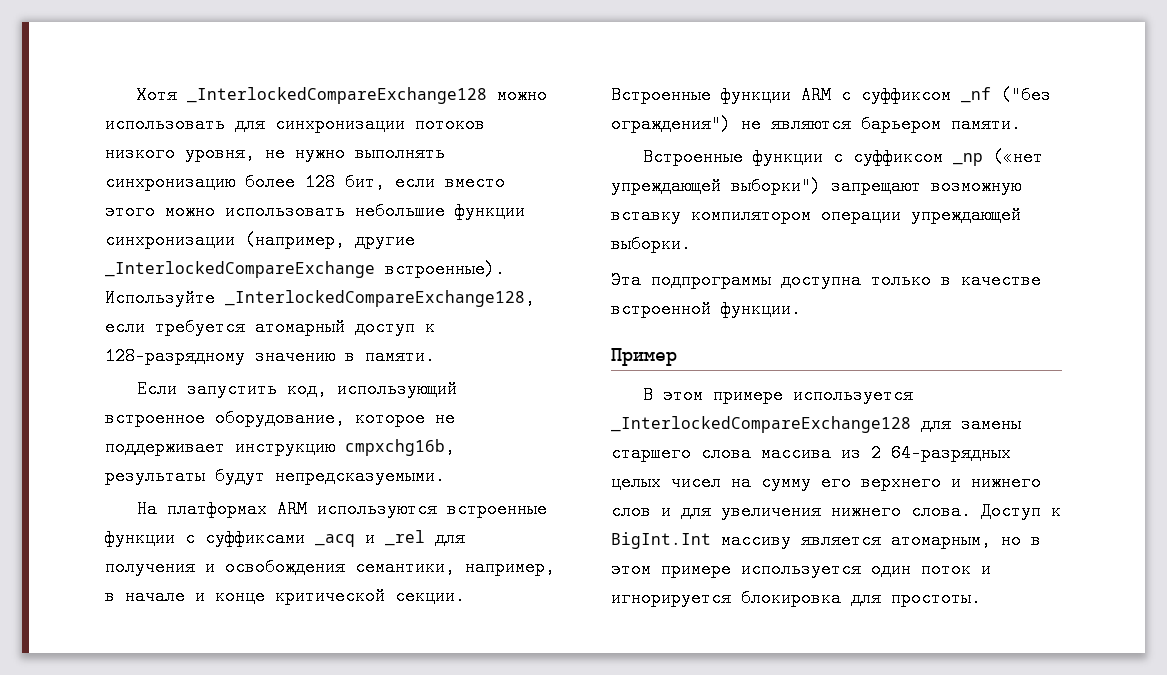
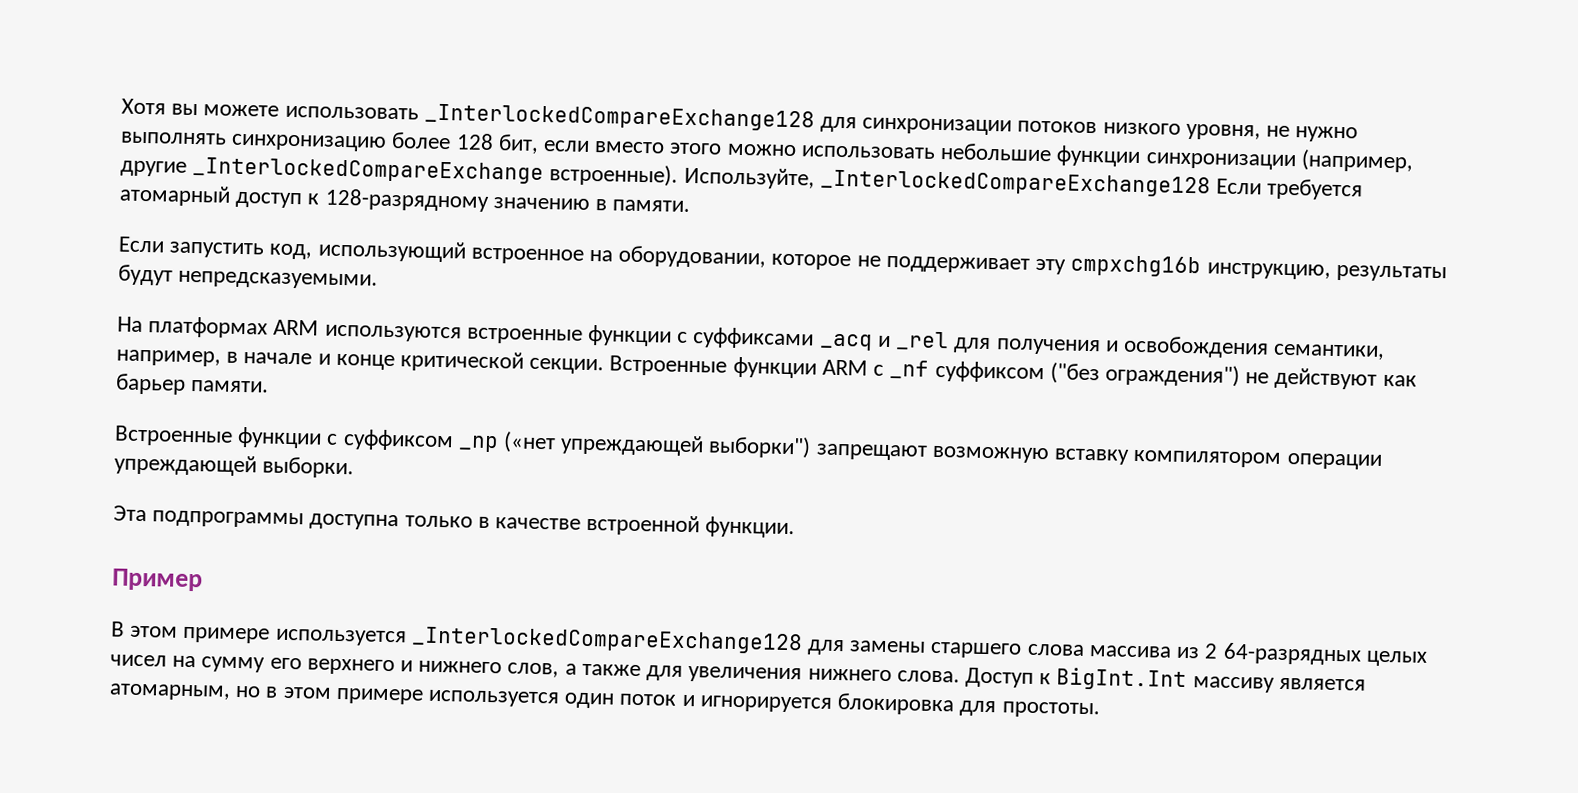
[187,87,548,104] [105,117,225,133] _InterlockedCompareExchange128 можно использовать -> [171,103,815,132] вы можете использовать _InterlockedCompareExchange128
[105,289,535,307] [105,320,145,336] Используйте _InterlockedCompareExchange128, если -> [683,166,1263,198] Используйте, _InterlockedCompareExchange128 Если
[215,409,345,427] оборудование, -> [589,245,767,269] на оборудовании,
[235,438,455,456] инструкцию cmpxchg16b, -> [1035,254,1331,280] эту cmpxchg16b инструкцию,
[861,87,991,104] суффиксом _nf -> [889,360,1045,384] _nf суффиксом
[771,117,941,133] являются барьером -> [1274,367,1417,390] [115,373,186,395] действуют как барьер
[611,504,671,520] слов и -> [507,662,641,678] слов, а также

